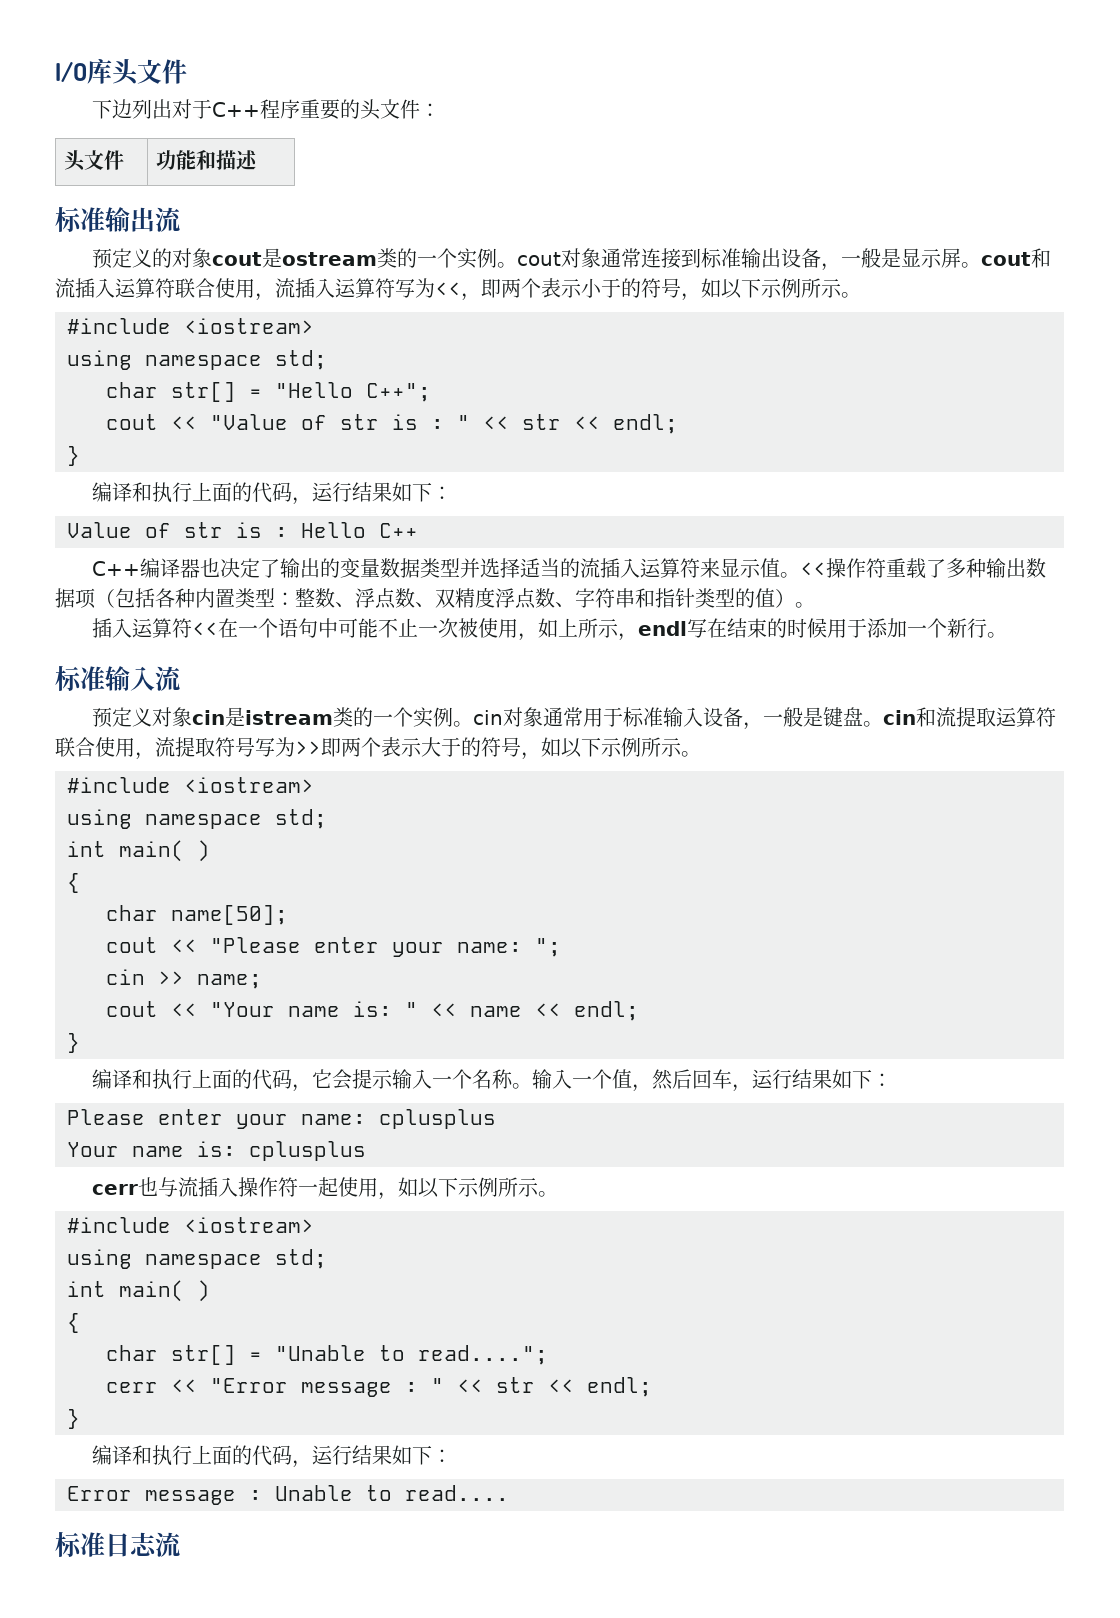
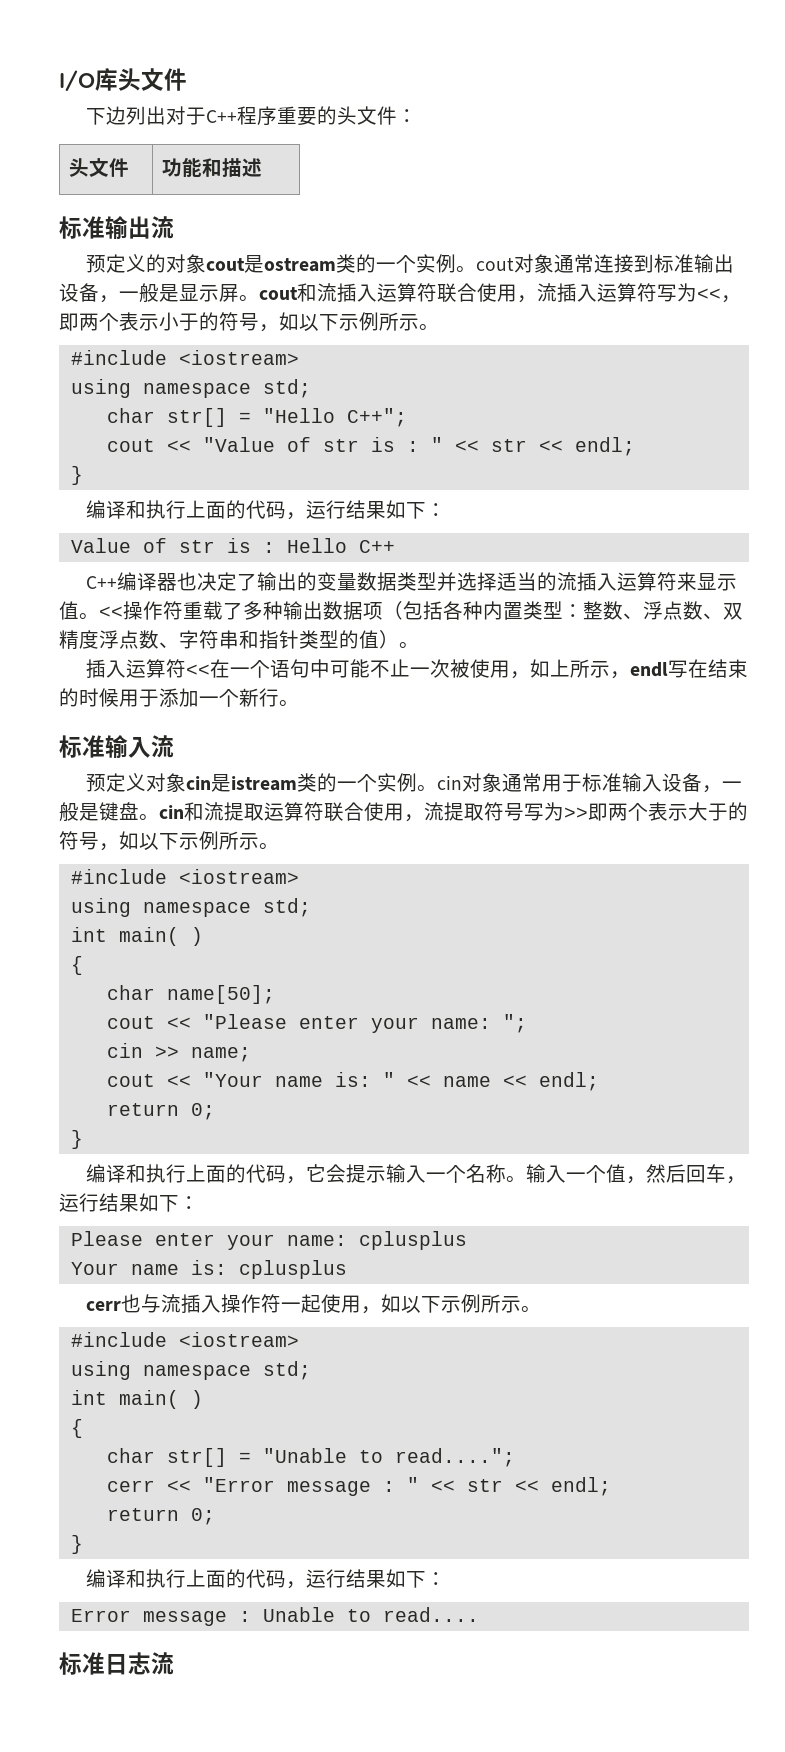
(639, 1011) none -> [106,1103,215,1120] // return 0;
(652, 1387) none -> [106,1508,215,1525] // return 0;

